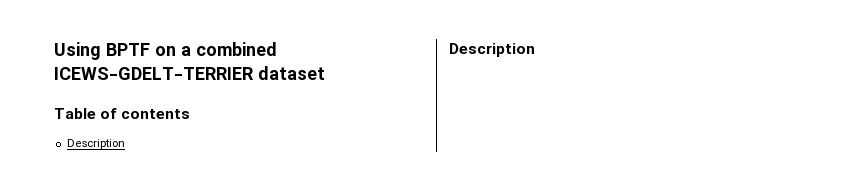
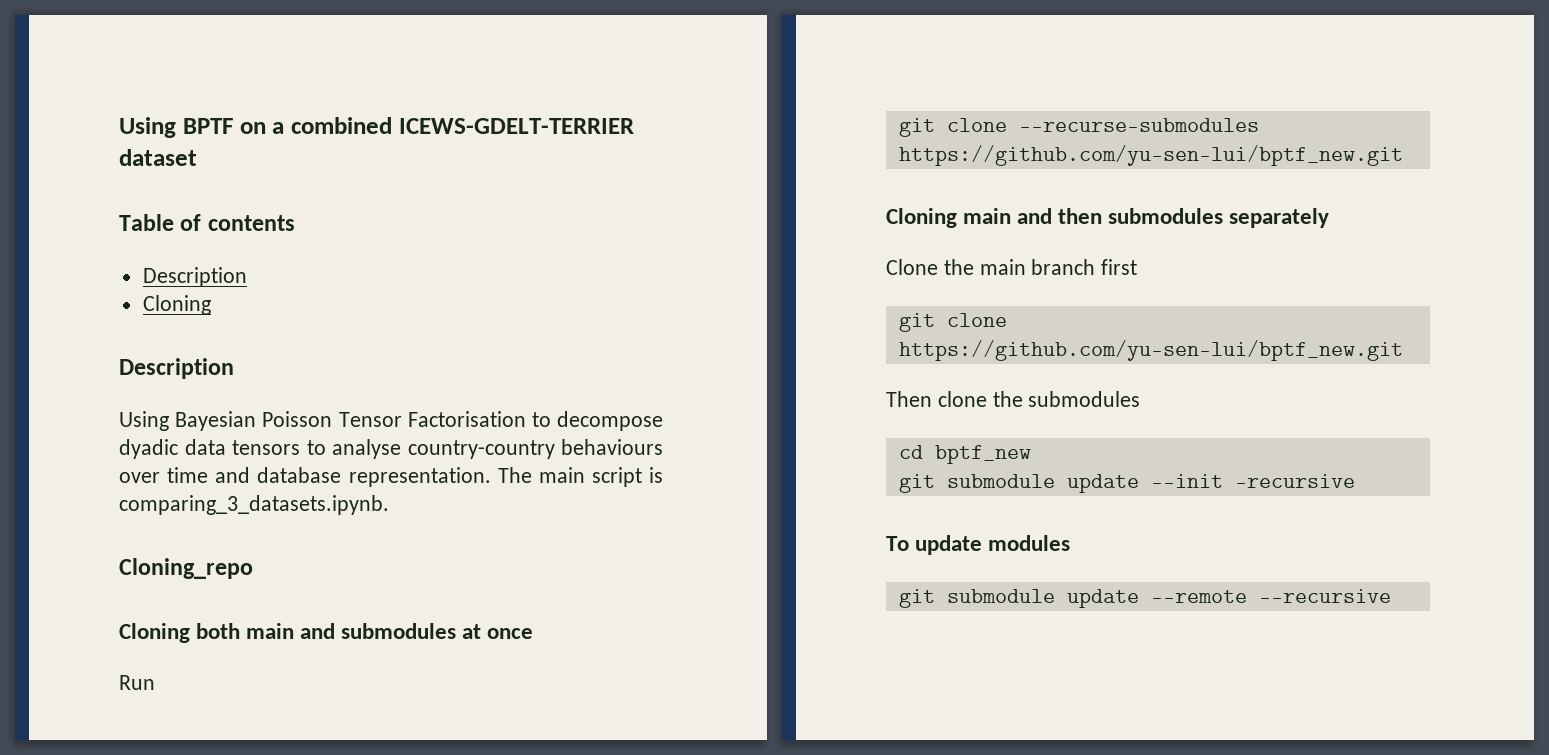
[449,43,535,57] // Description -> [142,295,211,315] [119,358,234,379] [119,411,663,431] [119,439,663,459] [119,467,663,487] [119,495,389,515] [119,558,253,579] [119,623,534,643] [119,675,155,690] [898,118,1259,137] [898,145,1403,166] [886,208,1330,228] [886,259,1138,275] [898,313,1007,332] [898,340,1403,361] [886,391,1141,407] [898,445,1031,464] [898,474,1355,493] [886,535,1071,555] [898,589,1391,608] // Cloning // Description // Using Bayesian Poisson Tensor Factorisation to decompose dyadic data tensors to analyse country-country behaviours over time and database representation. The main script is comparing_3_datasets.ipynb. // Cloning_repo // Cloning both main and submodules at once // Run // git clone --recurse-submodules https://github.com/yu-sen-lui/bptf_new.git // Cloning main and then submodules separately // Clone the main branch first // git clone https://github.com/yu-sen-lui/bptf_new.git // Then clone the submodules // cd bptf_new // git submodule update --init -recursive // To update modules // git submodule update --remote --recursive

